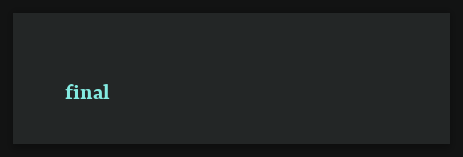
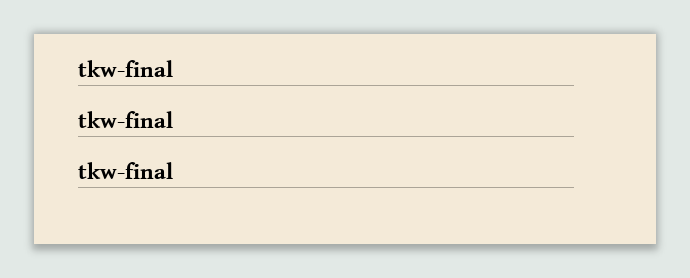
[65,84,110,99] final -> [78,60,173,77] [78,111,173,128] [78,162,173,179] tkw-final // tkw-final // tkw-final

